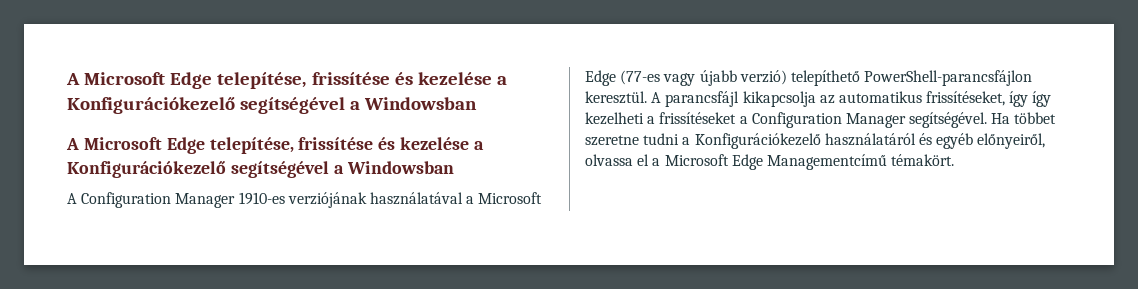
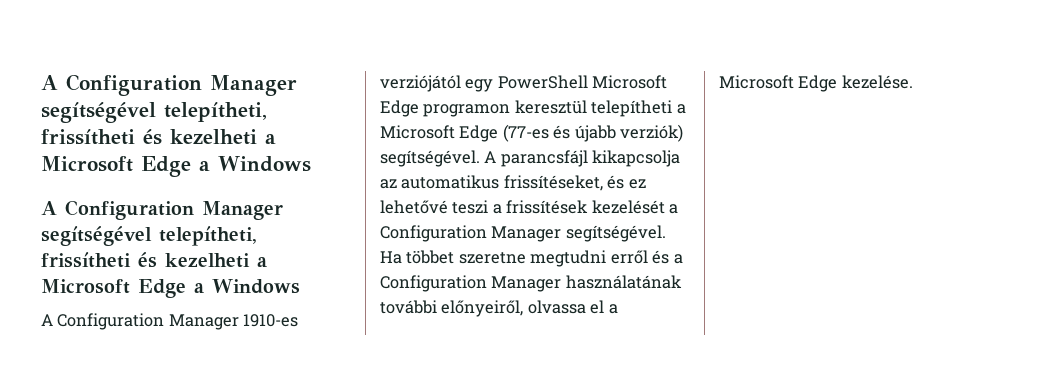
[66,72,507,89] [67,97,478,114] [66,137,485,154] [67,161,454,178] [67,192,543,208] [585,70,1033,86] [585,91,647,104] A Microsoft Edge telepítése, frissítése és kezelése a Konfigurációkezelő segítségével a Windowsban // A Microsoft Edge telepítése, frissítése és kezelése a Konfigurációkezelő segítségével a Windowsban // A Configuration Manager 1910-es verziójának használatával a Microsoft Edge (77-es vagy újabb verzió) telepíthető PowerShell-parancsfájlon keresztül. -> [41,74,297,96] [41,102,267,123] [41,129,276,145] [41,156,311,177] [41,200,283,220] [41,226,257,246] [41,252,267,268] [41,279,300,298] [41,313,299,330] [380,75,668,92] [380,100,686,117] [380,124,684,142] [380,150,480,167] A Configuration Manager segítségével telepítheti, frissítheti és kezelheti a Microsoft Edge a Windows // A Configuration Manager segítségével telepítheti, frissítheti és kezelheti a Microsoft Edge a Windows // A Configuration Manager 1910-es verziójától egy PowerShell Microsoft Edge programon keresztül telepítheti a Microsoft Edge (77-es és újabb verziók) segítségével.
[1009,91,1052,107] [585,112,737,125] így így kezelheti a frissítéseket -> [607,175,646,189] [380,200,665,214] és ez lehetővé teszi a frissítések kezelését
[643,133,974,149] tudni a Konfigurációkezelő használatáról és egyéb -> [530,250,683,267] [380,275,682,292] [380,300,437,314] megtudni erről és a Configuration Manager használatának további
[766,154,955,170] Managementcímű témakört. -> [841,75,913,89] kezelése.

